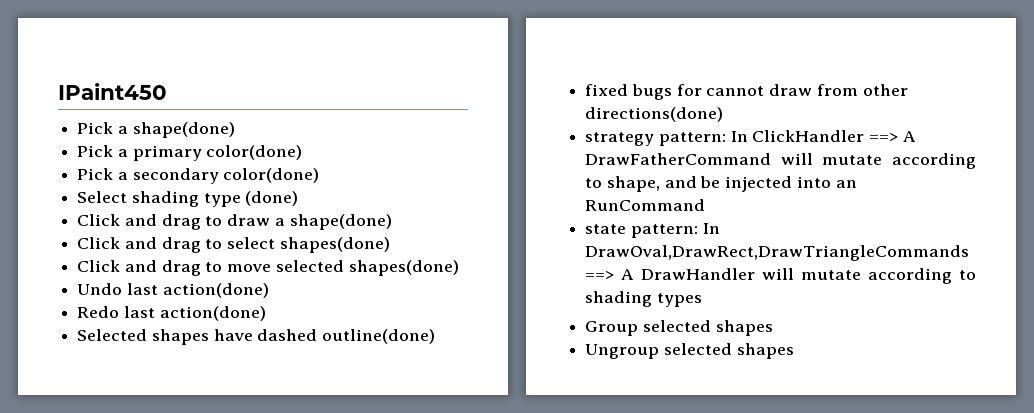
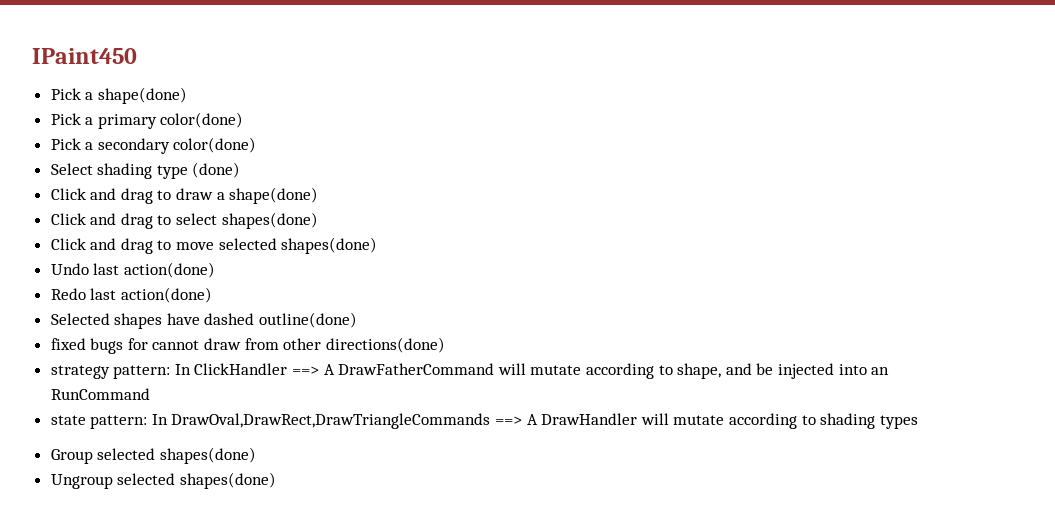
[715,320,773,336] shapes -> [159,447,256,464] shapes(done)
[736,343,794,359] shapes -> [179,472,276,489] shapes(done)

